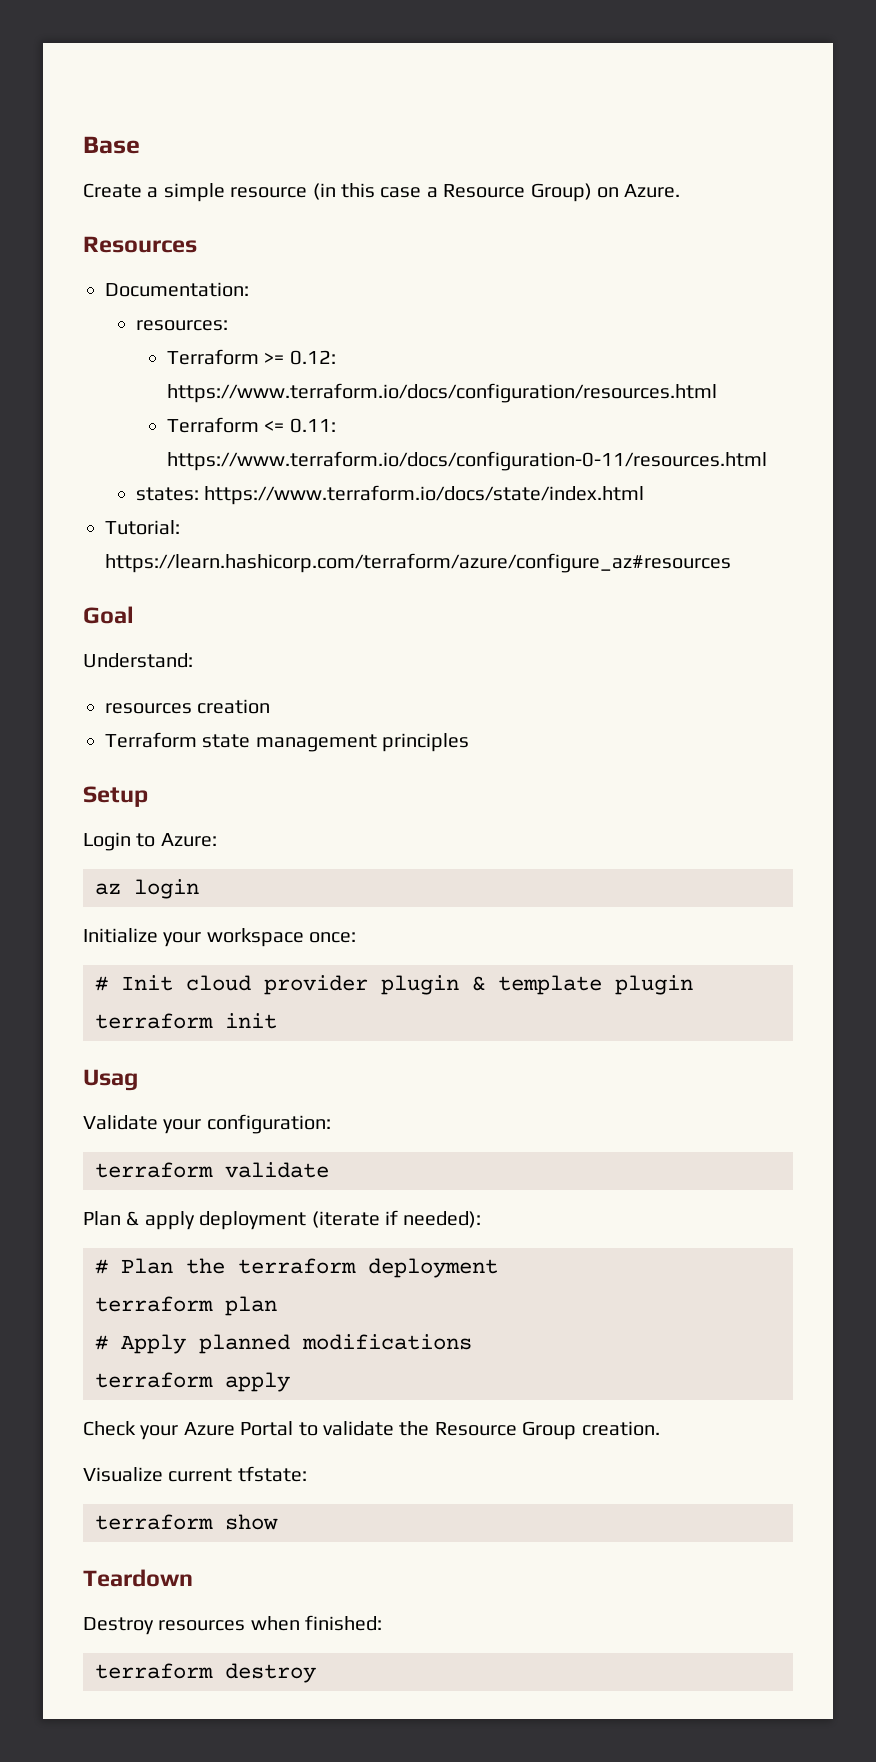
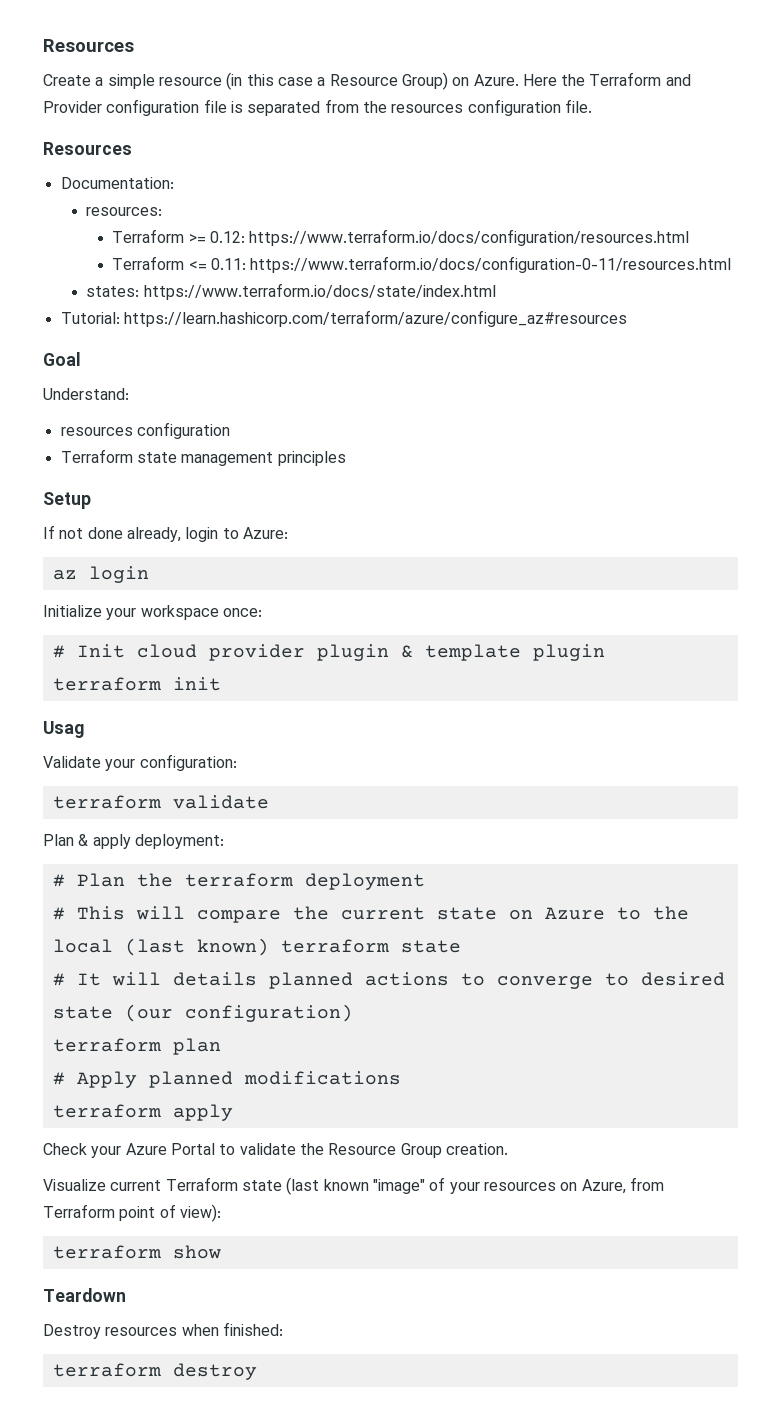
[83,136,140,154] Base -> [43,39,134,52] Resources
(681, 191) none -> [522,72,691,86] [43,99,592,116] Here the Terraform and Provider configuration file is separated from the resources configuration file.
[197,699,271,714] creation -> [136,422,230,439] configuration
[83,832,131,851] Login -> [43,525,219,542] If not done already, login
[199,1210,482,1230] deployment (iterate if needed): -> [134,834,224,849] deployment:
(498, 1268) none -> [52,906,689,923] [52,938,461,956] [52,972,725,989] [52,1004,353,1022] // # This will compare the current state on Azure to the local (last known) terraform state // # It will details planned actions to converge to desired state (our configuration)
[237,1466,307,1482] tfstate: -> [165,1177,664,1195] [43,1204,221,1222] Terraform state (last known "image" of your resources on Azure, from Terraform point of view):

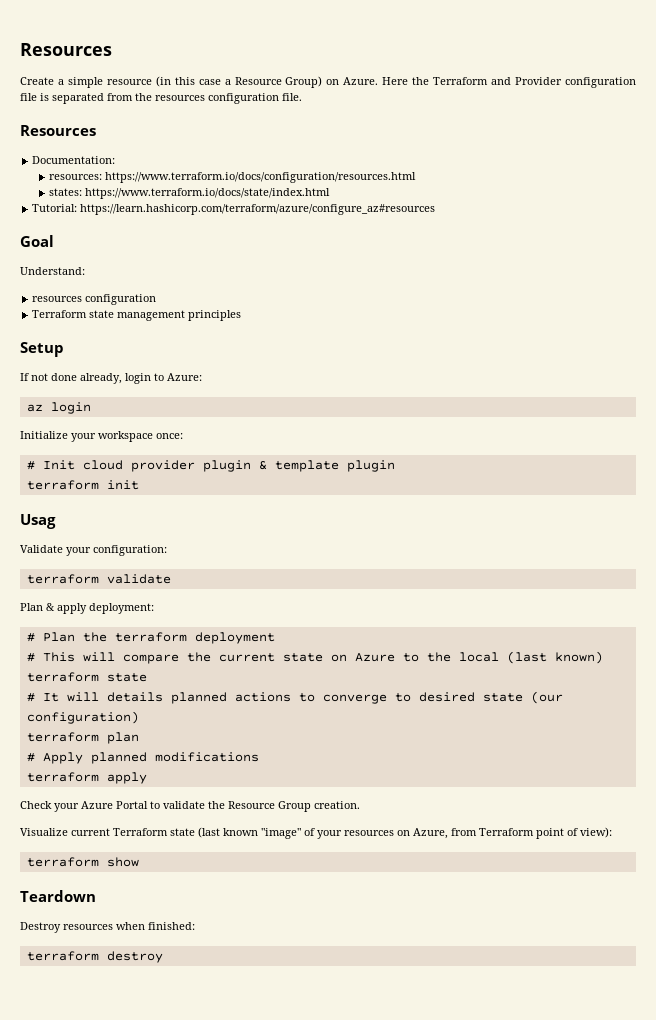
[112,229,690,246] [112,256,732,273] // Terraform >= 0.12: https://www.terraform.io/docs/configuration/resources.html // Terraform <= 0.11: https://www.terraform.io/docs/configuration-0-11/resources.html -> [105,172,417,183] https://www.terraform.io/docs/configuration/resources.html

